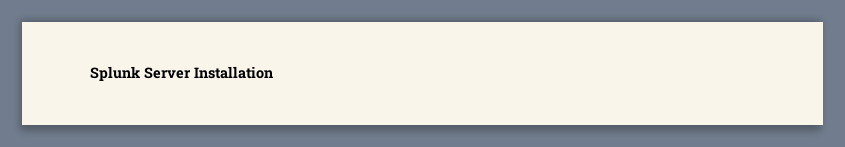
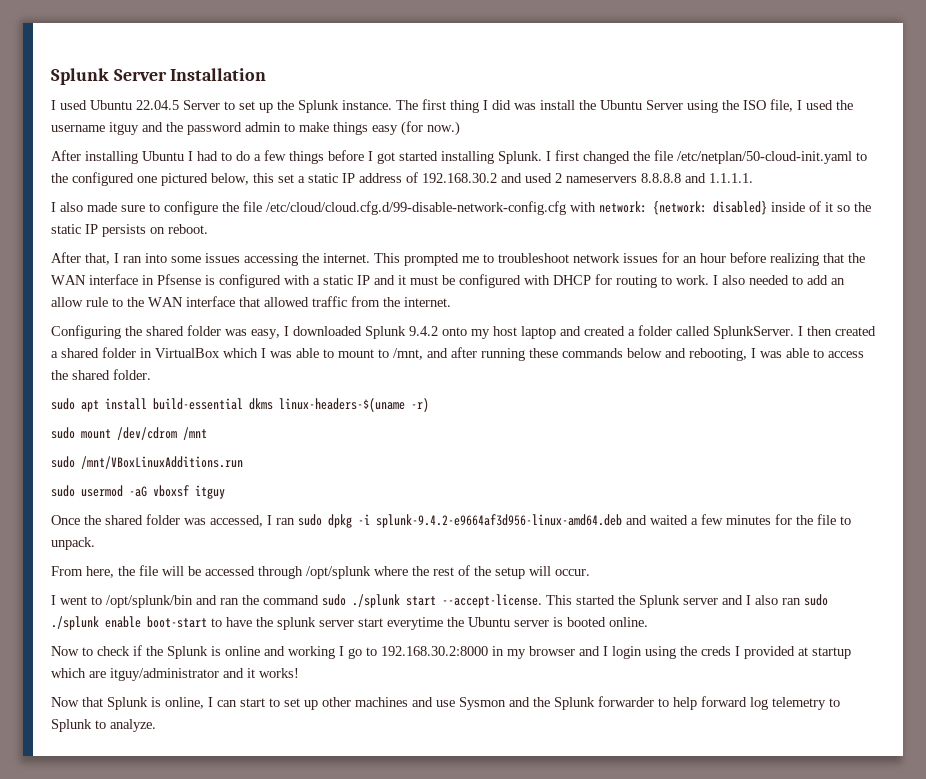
(273, 72) none -> [51,99,853,113] [51,121,460,136] [51,150,867,164] [51,172,753,186] [51,201,871,215] [51,224,208,237] [51,252,865,266] [51,274,845,288] [51,296,451,307] [51,325,876,339] [51,347,864,361] [51,369,151,380] [51,398,429,412] [51,427,207,440] [51,456,243,469] [51,485,225,499] [51,514,851,528] [51,537,95,550] [51,565,590,579] [51,594,828,608] [51,616,648,630] [51,645,851,659] [51,668,299,681] [51,696,840,710] [51,719,156,732] // I used Ubuntu 22.04.5 Server to set up the Splunk instance. The first thing I did was install the Ubuntu Server using the ISO file, I used the username itguy and the password admin to make things easy (for now.) // After installing Ubuntu I had to do a few things before I got started installing Splunk. I first changed the file /etc/netplan/50-cloud-init.yaml to the configured one pictured below, this set a static IP address of 192.168.30.2 and used 2 nameservers 8.8.8.8 and 1.1.1.1. // I also made sure to configure the file /etc/cloud/cloud.cfg.d/99-disable-network-config.cfg with network: {network: disabled} inside of it so the static IP persists on reboot. // After that, I ran into some issues accessing the internet. This prompted me to troubleshoot network issues for an hour before realizing that the WAN interface in Pfsense is configured with a static IP and it must be configured with DHCP for routing to work. I also needed to add an allow rule to the WAN interface that allowed traffic from the internet. // Configuring the shared folder was easy, I downloaded Splunk 9.4.2 onto my host laptop and created a folder called SplunkServer. I then created a shared folder in VirtualBox which I was able to mount to /mnt, and after running these commands below and rebooting, I was able to access the shared folder. // sudo apt install build-essential dkms linux-headers-$(uname -r) // sudo mount /dev/cdrom /mnt // sudo /mnt/VBoxLinuxAdditions.run // sudo usermod -aG vboxsf itguy // Once the shared folder was accessed, I ran sudo dpkg -i splunk-9.4.2-e9664af3d956-linux-amd64.deb and waited a few minutes for the file to unpack. // From here, the file will be accessed through /opt/splunk where the rest of the setup will occur. // I went to /opt/splunk/bin and ran the command sudo ./splunk start --accept-license. This started the Splunk server and I also ran sudo ./splunk enable boot-start to have the splunk server start everytime the Ubuntu server is booted online. // Now to check if the Splunk is online and working I go to 192.168.30.2:8000 in my browser and I login using the creds I provided at startup which are itguy/administrator and it works! // Now that Splunk is online, I can start to set up other machines and use Sysmon and the Splunk forwarder to help forward log telemetry to Splunk to analyze.

